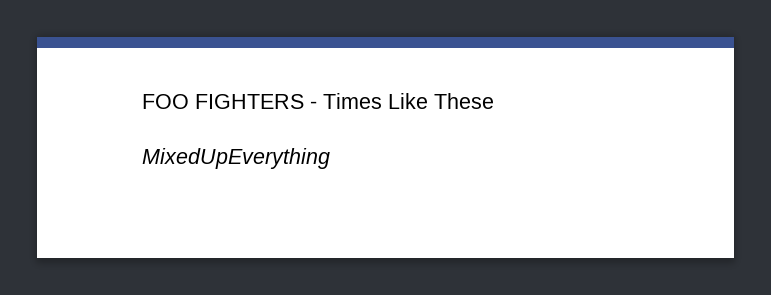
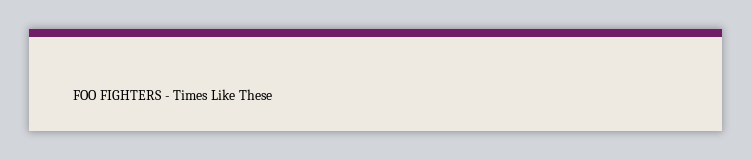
[142,148,330,169] // MixedUpEverything -> (272, 94) none

